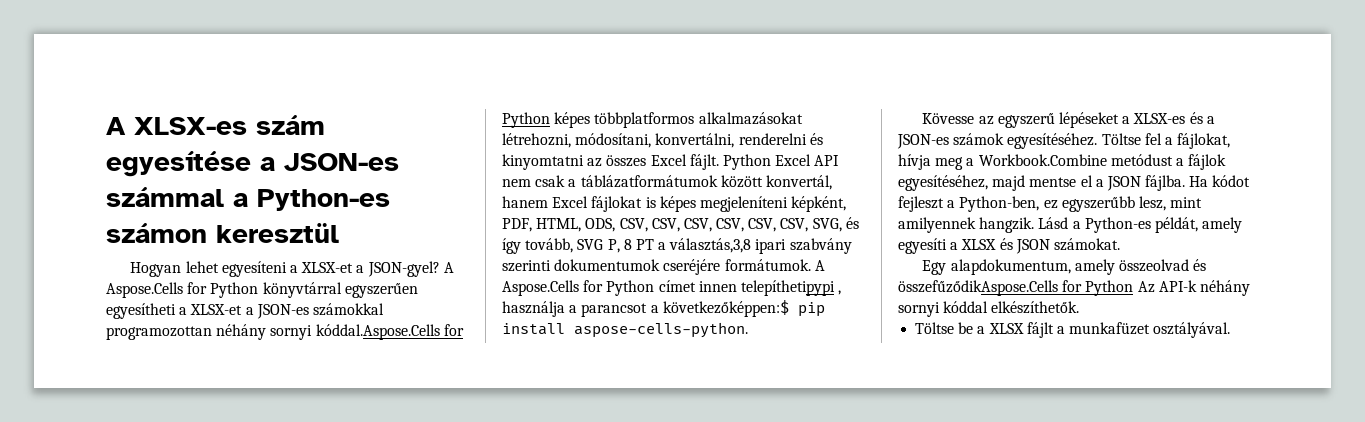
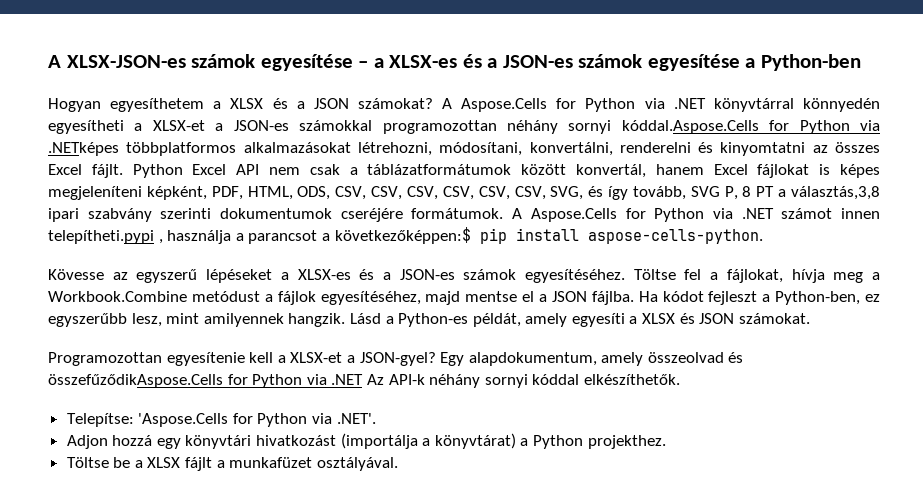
[106,115,325,135] [106,151,399,177] [106,187,390,211] [106,223,339,243] [130,261,454,277] [106,282,418,298] A XLSX-es szám egyesítése a JSON-es számmal a Python-es számon keresztül // Hogyan lehet egyesíteni a XLSX-et a JSON-gyel? A Aspose.Cells for Python könyvtárral egyszerűen -> [48,54,861,71] [48,98,880,112] A XLSX-JSON-es számok egyesítése – a XLSX-es és a JSON-es számok egyesítése a Python-ben // Hogyan egyesíthetem a XLSX és a JSON számokat? A Aspose.Cells for Python via .NET könyvtárral könnyedén
[554,112,591,128] képes -> [859,120,880,131] [48,142,119,156] via .NETképes
[658,280,835,296] címet innen telepíthetipypi -> [712,208,881,219] [48,230,154,244] via .NET számot innen telepítheti.pypi
(1120, 244) none -> [48,352,436,366] Programozottan egyesítenie kell a XLSX-et a JSON-gyel?
(1134, 288) none -> [306,374,364,385] via .NET
(1080, 307) none -> [66,413,376,427] [66,433,666,449] // Telepítse: 'Aspose.Cells for Python via .NET'. // Adjon hozzá egy könyvtári hivatkozást (importálja a könyvtárat) a Python projekthez.

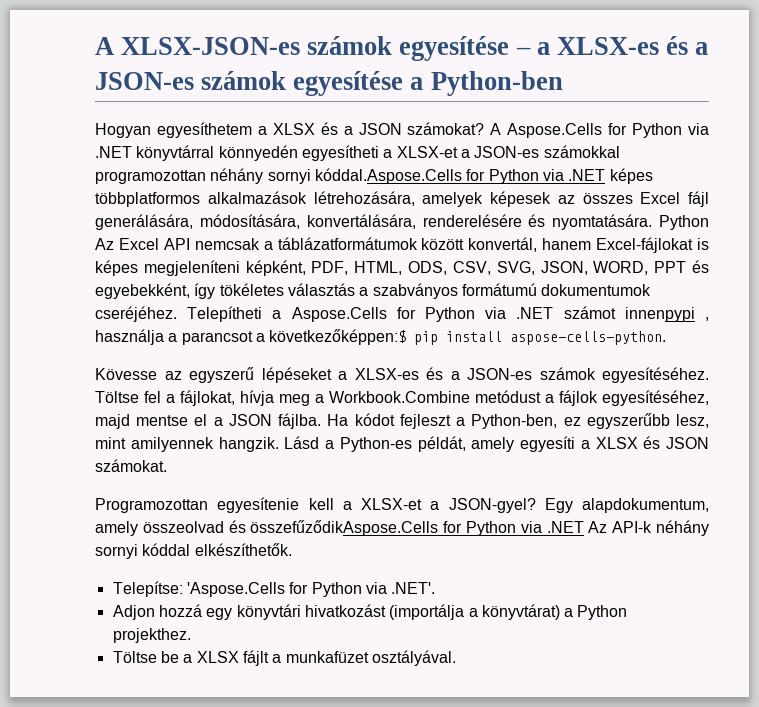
[48,142,880,156] [48,164,340,178] .NETképes többplatformos alkalmazásokat létrehozni, módosítani, konvertálni, renderelni és kinyomtatni az összes Excel fájlt. Python Excel API nem csak -> [568,168,653,184] [95,191,709,207] [95,214,709,230] [95,238,260,250] .NET képes többplatformos alkalmazások létrehozására, amelyek képesek az összes Excel fájl generálására, módosítására, konvertálására, renderelésére és nyomtatására. Python Az Excel API nemcsak
[713,164,810,178] Excel fájlokat -> [596,237,694,253] Excel-fájlokat
[371,186,881,200] [48,208,523,222] CSV, CSV, CSV, CSV, CSV, SVG, és így tovább, SVG P, 8 PT a választás,3,8 ipari szabvány szerinti dokumentumok cseréjére formátumok. A -> [496,260,709,275] [95,283,652,299] [95,306,282,322] SVG, JSON, WORD, PPT és egyebekként, így tökéletes választás a szabványos formátumú dokumentumok cseréjéhez. Telepítheti a
[841,208,881,219] [48,230,154,244] innen telepítheti.pypi -> [624,307,695,322] innenpypi

